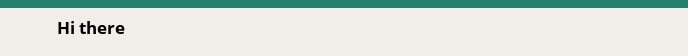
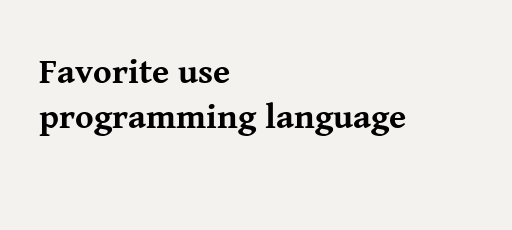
[57,21,126,34] Hi there -> [39,59,231,83] [39,102,407,136] Favorite use programming language

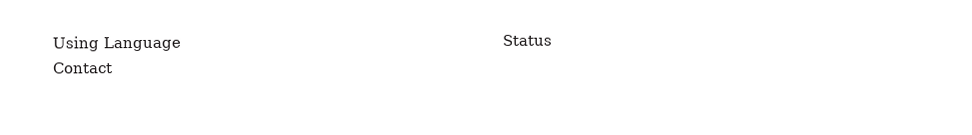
[39,59,231,83] [39,102,407,136] Favorite use programming language -> [52,36,181,52] [52,62,113,74] [502,34,552,46] Using Language // Contact // Status

